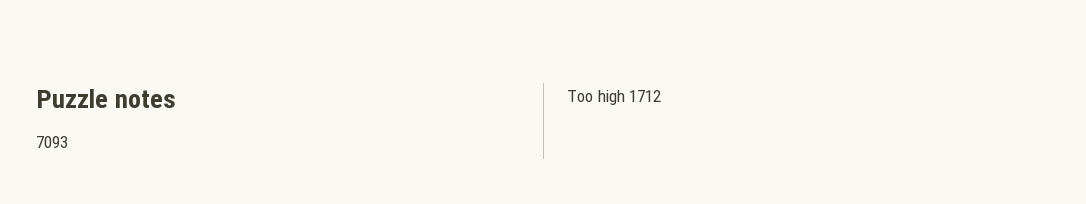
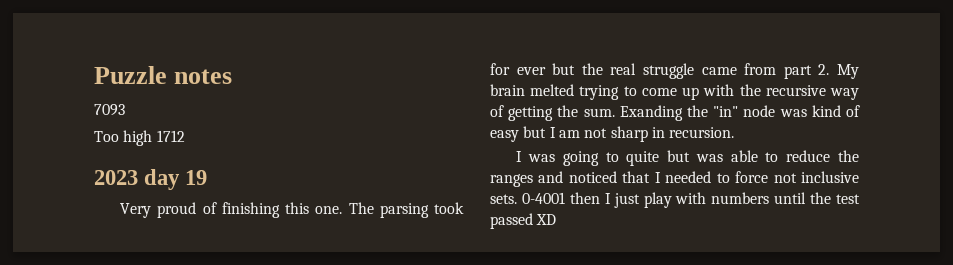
(662, 96) none -> [94,169,208,190] [120,202,464,218] [490,63,859,79] [490,84,859,100] [490,105,860,121] [490,126,735,142] [516,150,860,166] [490,171,860,187] [490,192,860,208] [490,213,557,229] // 2023 day 19 // Very proud of finishing this one. The parsing took for ever but the real struggle came from part 2. My brain melted trying to come up with the recursive way of getting the sum. Exanding the "in" node was kind of easy but I am not sharp in recursion. // I was going to quite but was able to reduce the ranges and noticed that I needed to force not inclusive sets. 0-4001 then I just play with numbers until the test passed XD

